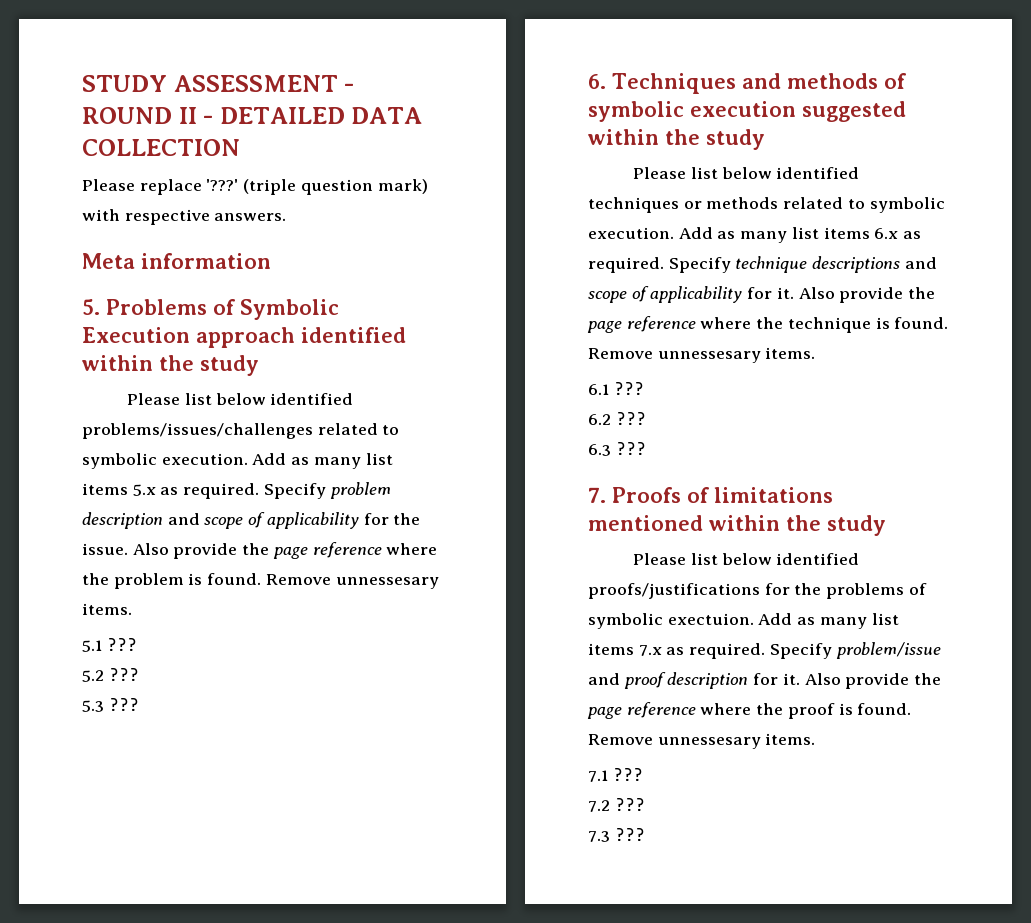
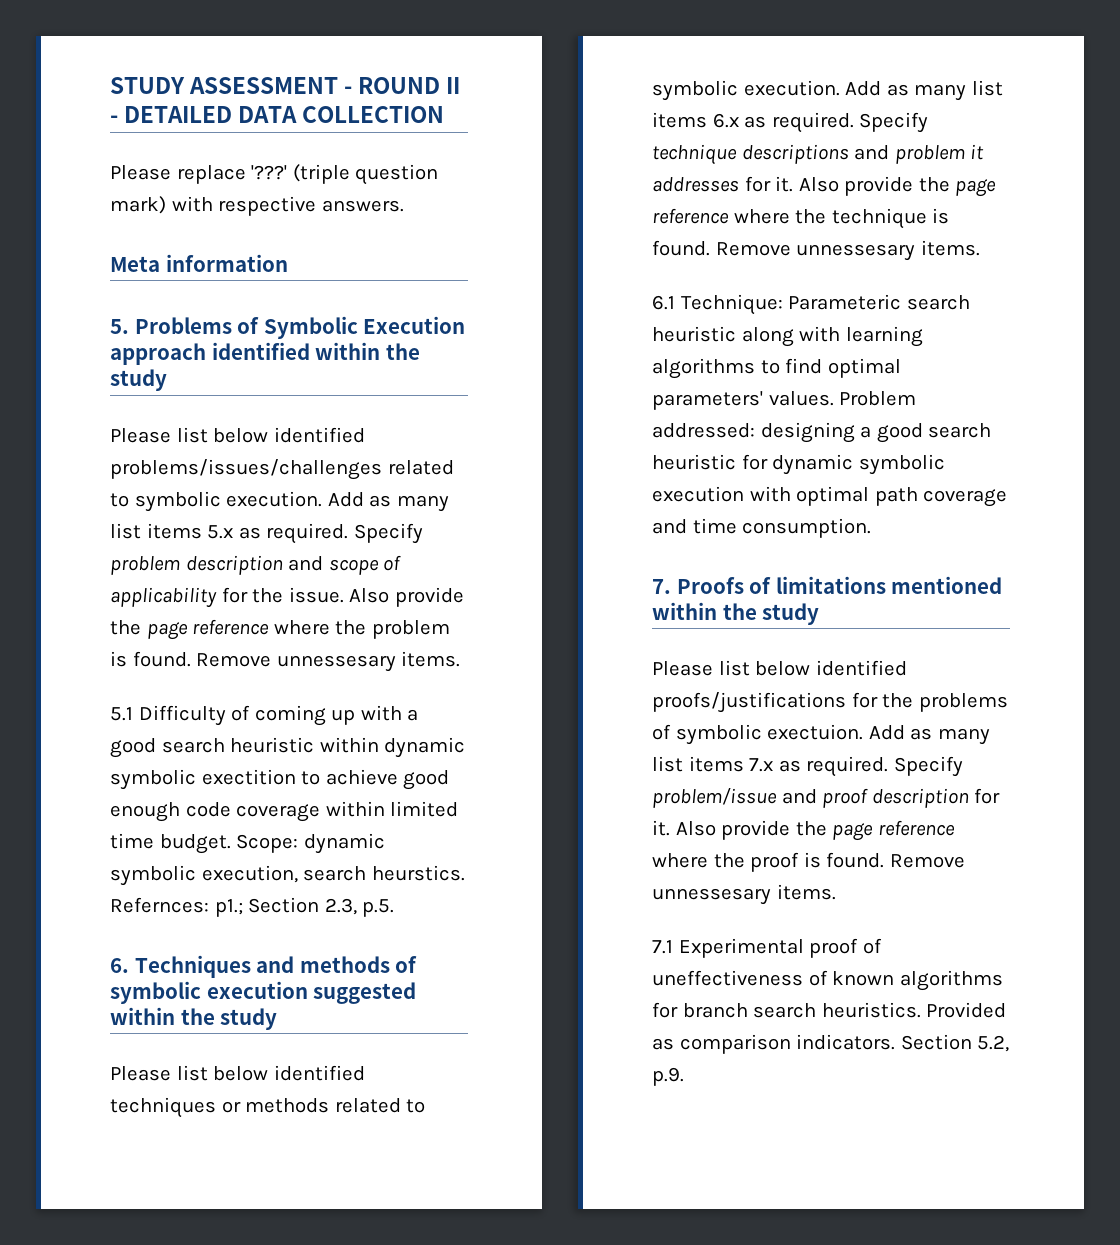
[106,638,137,651] [82,668,139,682] [82,698,139,712] ??? // 5.2 ??? // 5.3 ??? -> [138,705,419,726] [110,737,466,758] [110,769,450,790] [110,801,459,822] [110,833,385,854] [110,865,465,886] [110,897,395,917] Difficulty of coming up with a good search heuristic within dynamic symbolic exectition to achieve good enough code coverage within limited time budget. Scope: dynamic symbolic execution, search heurstics. Refernces: p1.; Section 2.3, p.5.
[588,286,743,303] scope of applicability -> [894,144,985,164] [652,177,739,192] problem it addresses
[613,382,644,395] [588,412,646,425] [588,442,646,456] ??? // 6.2 ??? // 6.3 ??? -> [680,294,970,315] [652,326,923,347] [652,358,901,379] [652,391,917,410] [652,422,992,443] [652,454,945,475] [652,486,1008,507] [652,518,872,538] Technique: Parameteric search heuristic along with learning algorithms to find optimal parameters' values. Problem addressed: designing a good search heuristic for dynamic symbolic execution with optimal path coverage and time consumption.
[612,768,643,781] [588,798,645,812] [588,828,645,842] ??? // 7.2 ??? // 7.3 ??? -> [678,938,882,958] [652,970,1003,991] [652,1002,1007,1018] [652,1034,1010,1054] [652,1067,684,1086] Experimental proof of uneffectiveness of known algorithms for branch search heuristics. Provided as comparison indicators. Section 5.2, p.9.

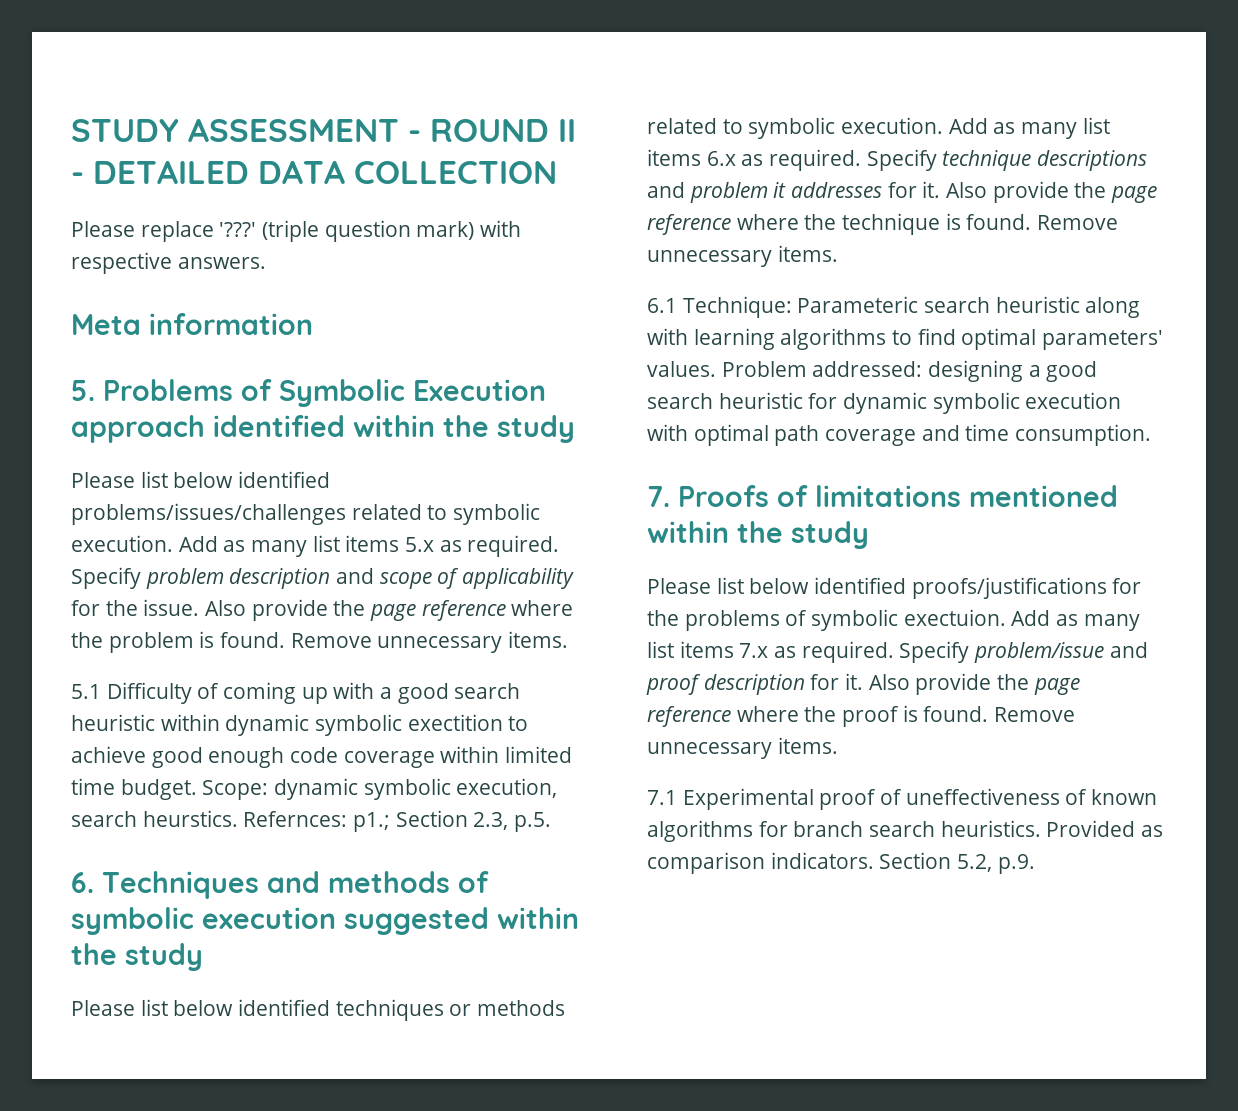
[276,655,396,672] unnessesary -> [377,636,503,653] unnecessary
[796,244,916,261] unnessesary -> [647,250,772,267] unnecessary
[652,888,771,905] unnessesary -> [647,742,772,759] unnecessary

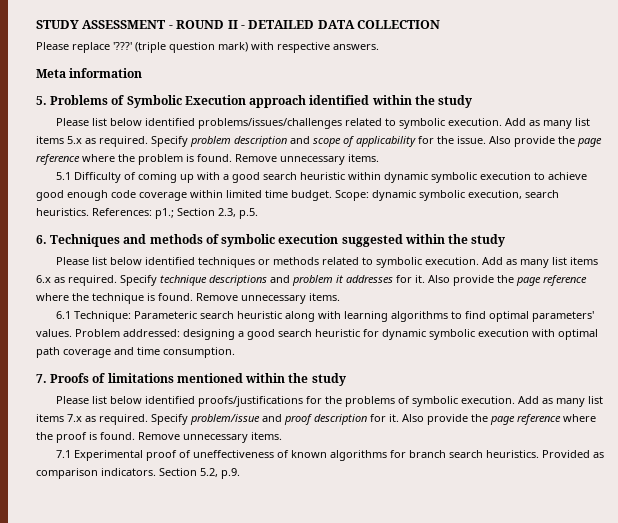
[407,714,503,731] exectition -> [480,172,532,180] execution
[142,810,348,827] heurstics. Refernces: -> [36,208,152,216] heuristics. References:
[903,609,1006,626] exectuion. -> [461,396,516,404] execution.

